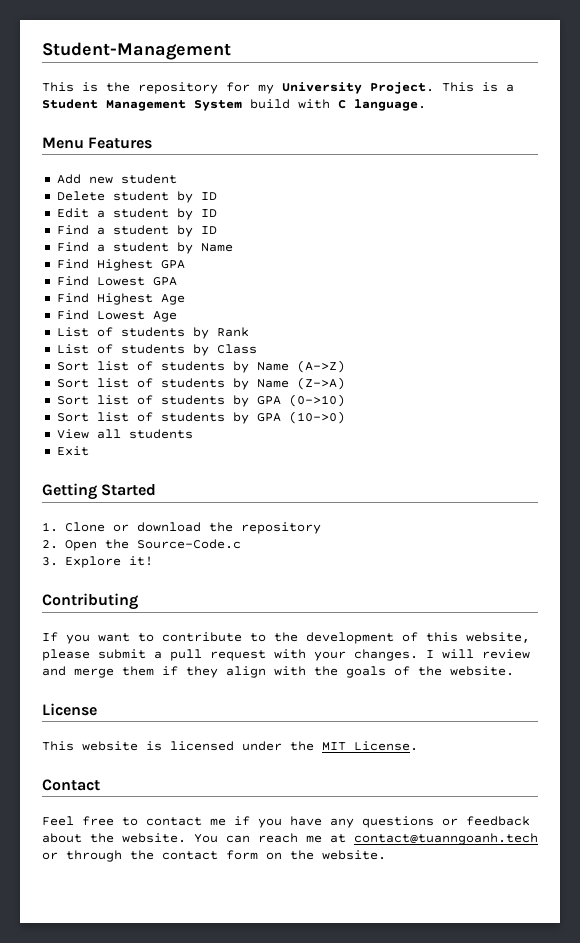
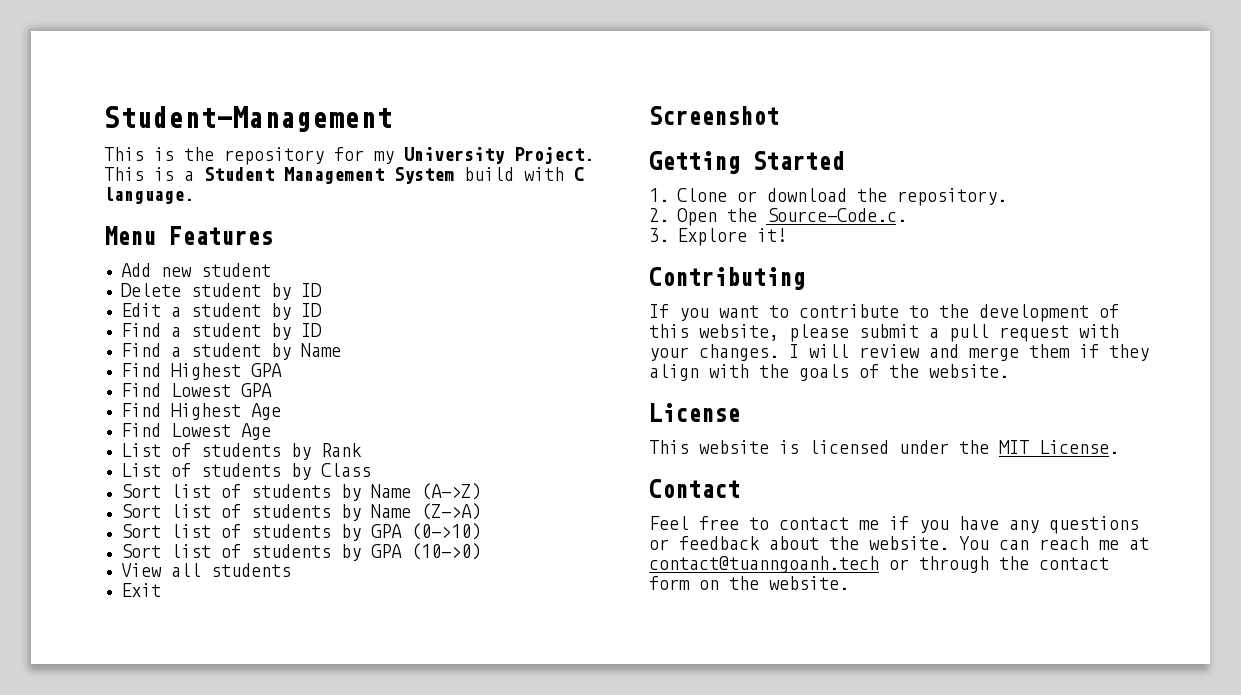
(89, 451) none -> [649,106,779,125] // Screenshot
[240,522,321,534] repository -> [896,188,1007,206] repository.
[136,539,241,549] Source-Code.c -> [766,208,907,222] Source-Code.c.

